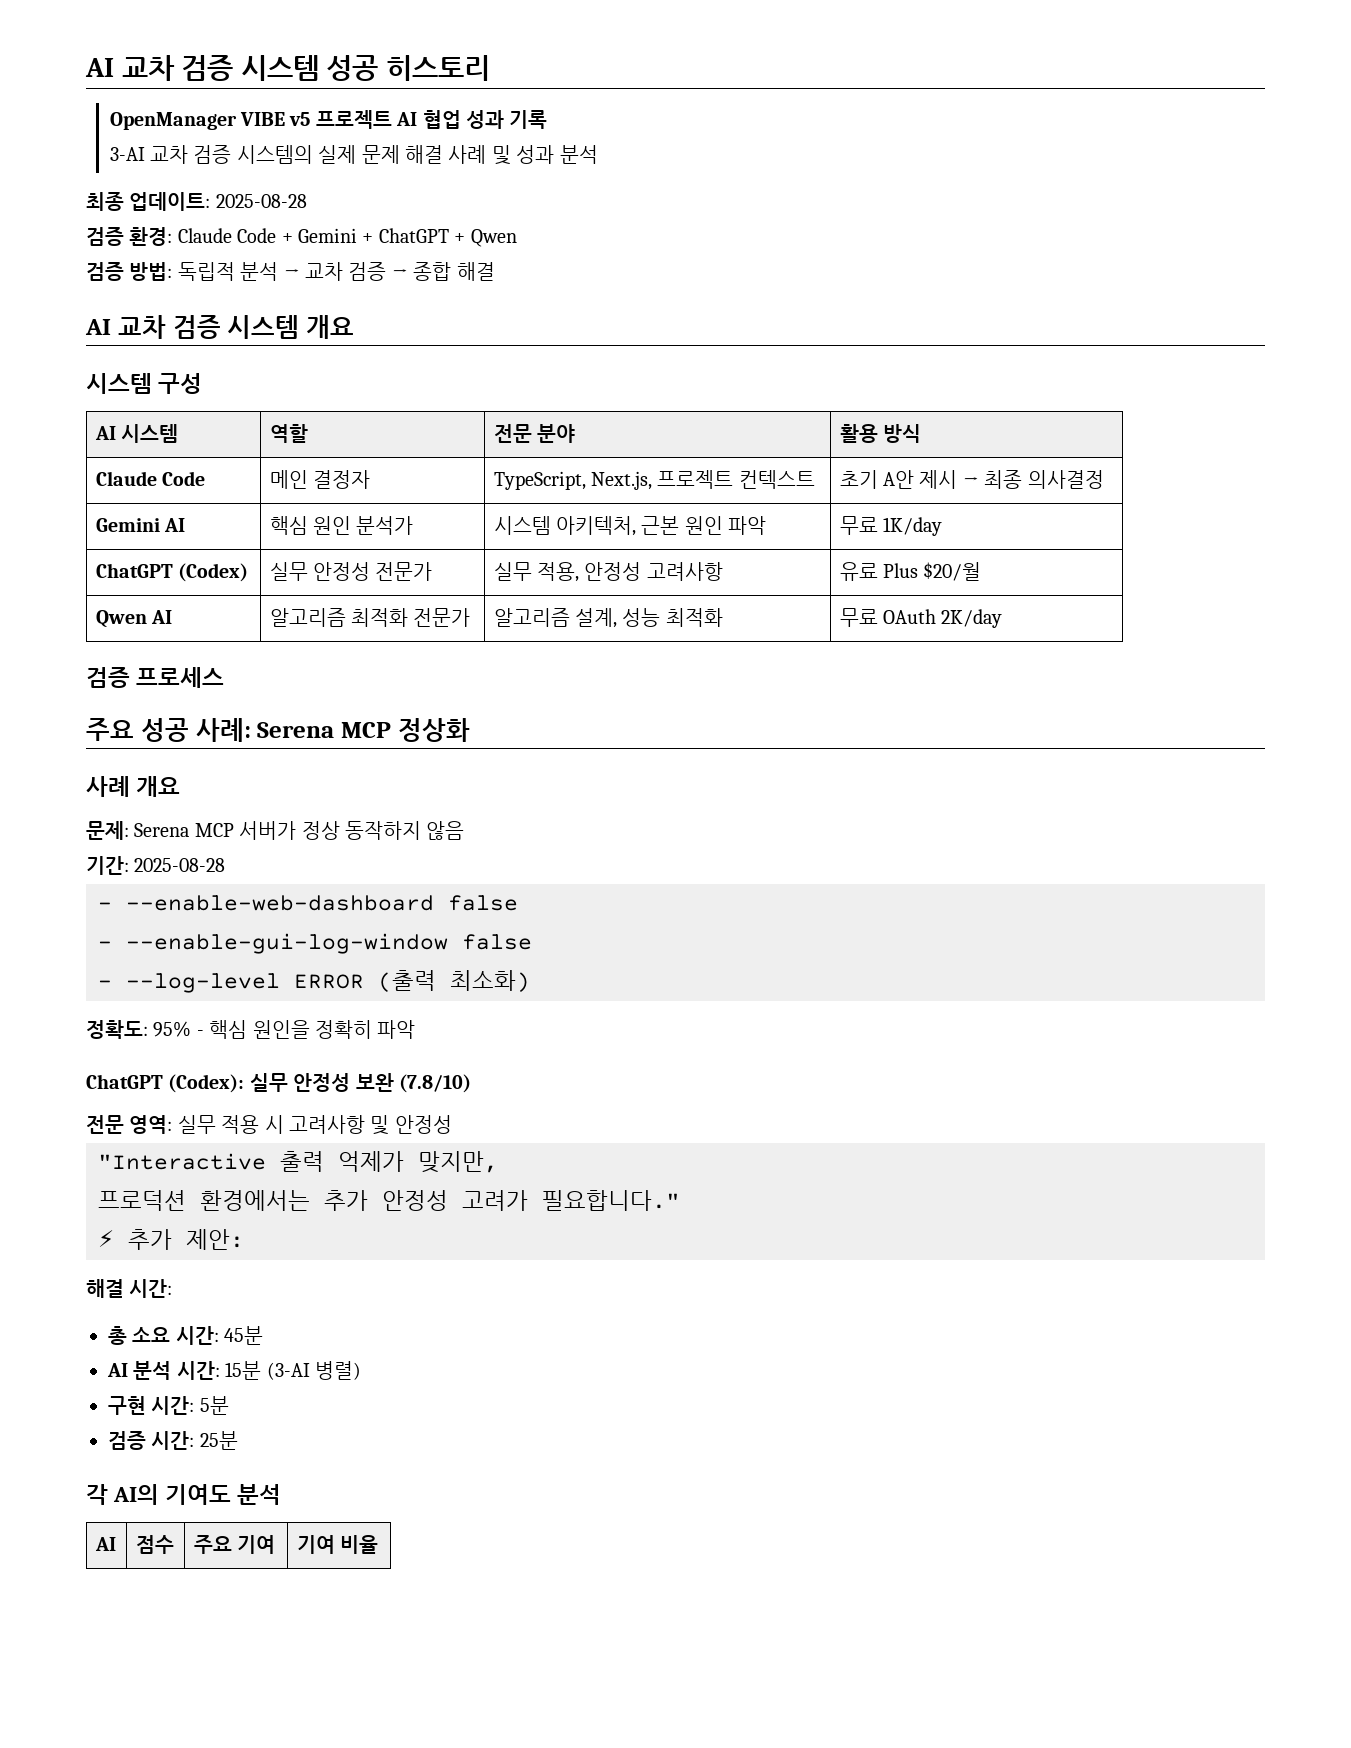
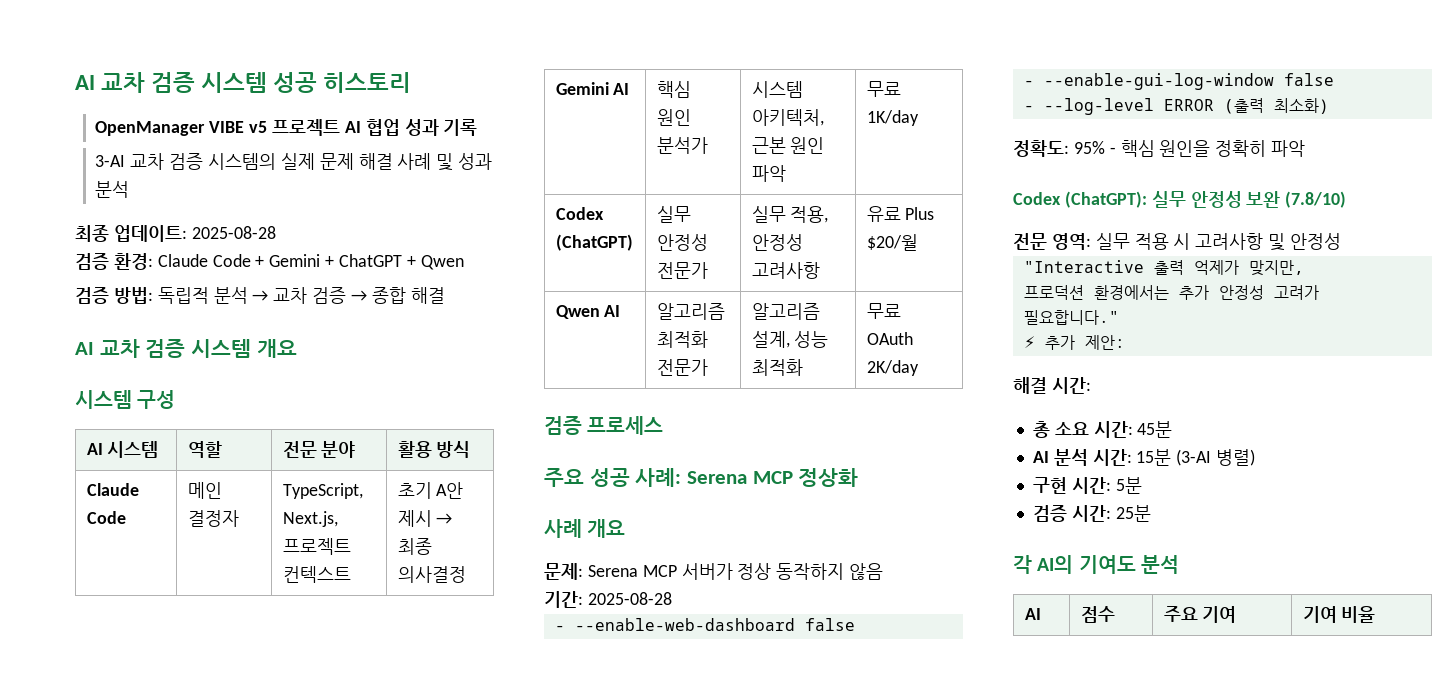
[95,563,249,582] ChatGPT (Codex) -> [555,207,604,220] [555,234,633,251] Codex (ChatGPT)
[86,1074,245,1093] ChatGPT (Codex): -> [1013,191,1147,208] Codex (ChatGPT):

